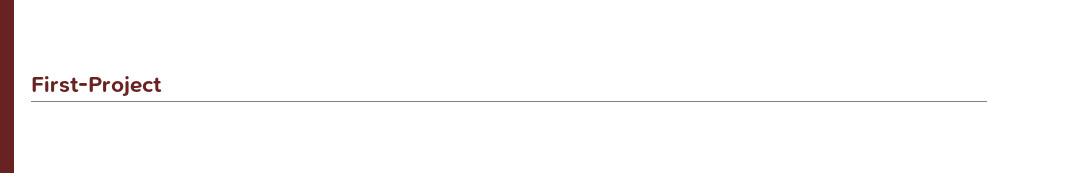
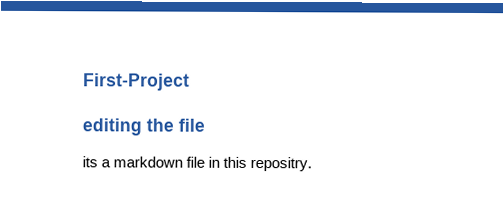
(162, 86) none -> [82,118,205,136] [82,156,313,172] // editing the file // its a markdown file in this repositry.

